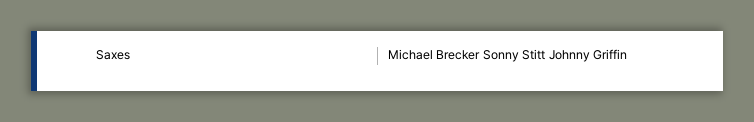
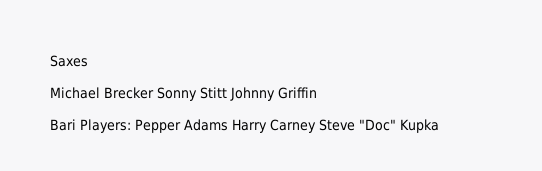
(627, 54) none -> [50,119,439,133] // Bari Players: Pepper Adams Harry Carney Steve "Doc" Kupka

